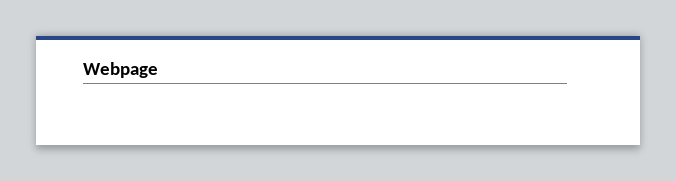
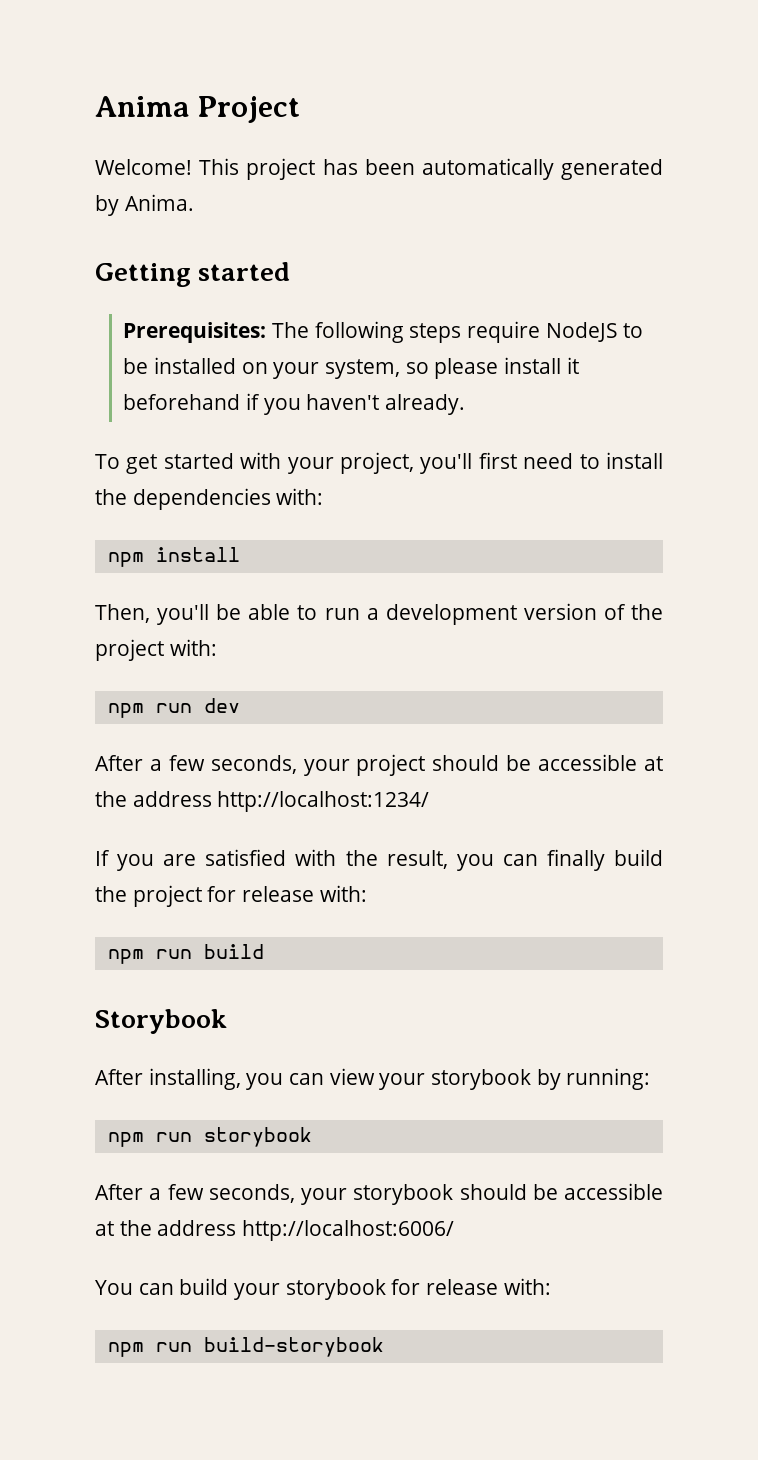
[83,62,158,78] Webpage -> [95,96,301,123] [95,158,663,180] [95,194,194,216] [95,262,291,287] [123,321,644,343] [123,357,579,379] [123,393,465,415] [95,452,663,474] [95,488,324,510] [107,547,240,567] [95,603,664,625] [95,639,217,661] [107,698,240,718] [95,754,664,776] [95,791,430,812] [95,849,664,871] [95,885,367,907] [107,944,264,964] [95,1009,227,1034] [95,1068,651,1090] [107,1127,312,1147] [95,1183,663,1205] [95,1220,455,1241] [95,1278,551,1300] [107,1337,384,1357] Anima Project // Welcome! This project has been automatically generated by Anima. // Getting started // Prerequisites: The following steps require NodeJS to be installed on your system, so please install it beforehand if you haven't already. // To get started with your project, you'll first need to install the dependencies with: // npm install // Then, you'll be able to run a development version of the project with: // npm run dev // After a few seconds, your project should be accessible at the address http://localhost:1234/ // If you are satisfied with the result, you can finally build the project for release with: // npm run build // Storybook // After installing, you can view your storybook by running: // npm run storybook // After a few seconds, your storybook should be accessible at the address http://localhost:6006/ // You can build your storybook for release with: // npm run build-storybook

